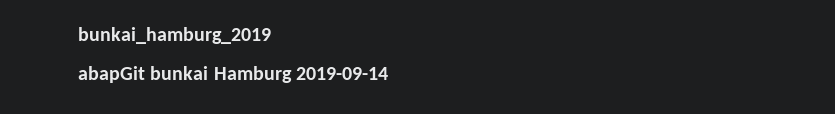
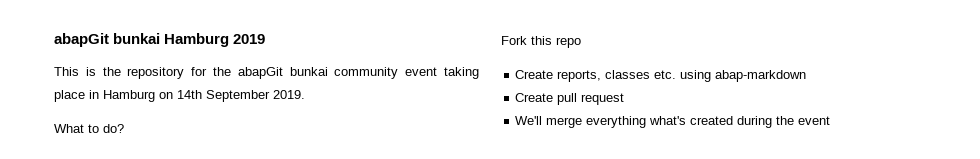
[78,27,271,44] bunkai_hamburg_2019 // -> (54, 40) none
[295,67,388,80] 2019-09-14 -> [233,34,266,44] [54,67,480,79] [54,90,305,102] [54,124,124,133] [501,36,581,48] [515,70,807,82] [515,93,625,105] [515,116,831,128] 2019 // This is the repository for the abapGit bunkai community event taking place in Hamburg on 14th September 2019. // What to do? // Fork this repo // Create reports, classes etc. using abap-markdown // Create pull request // We'll merge everything what's created during the event

